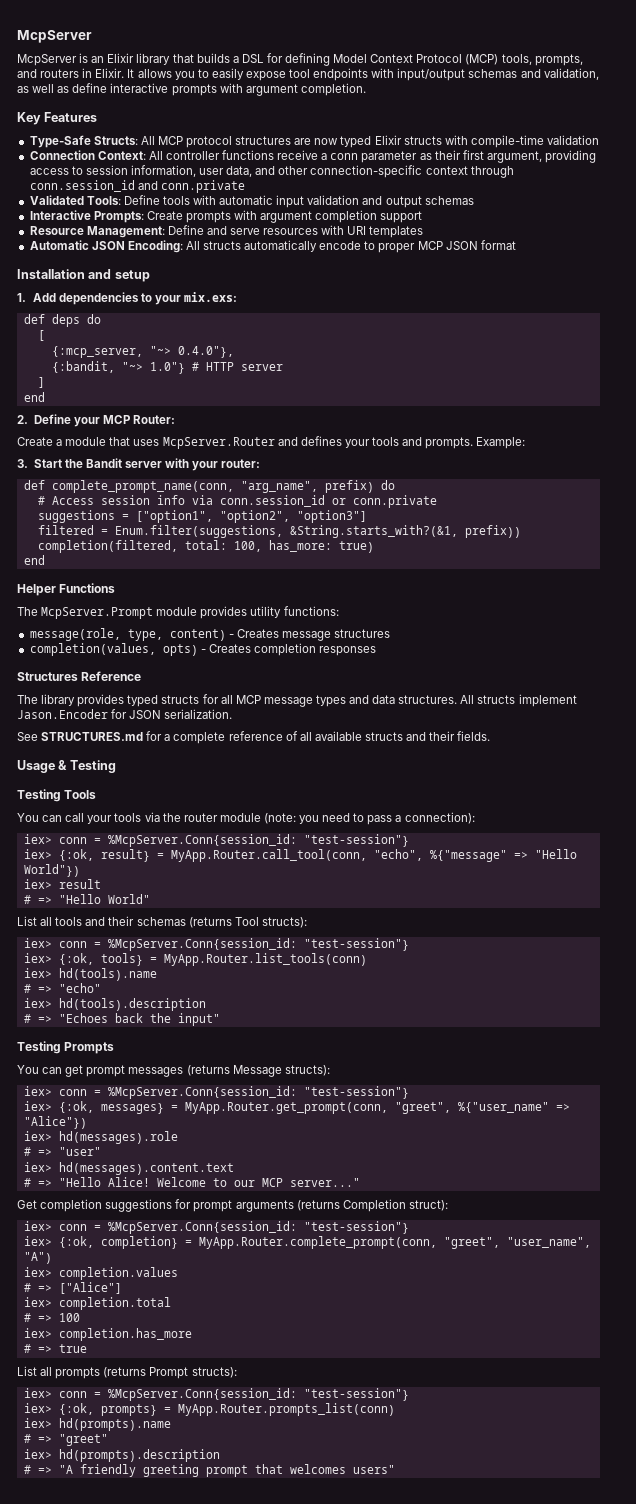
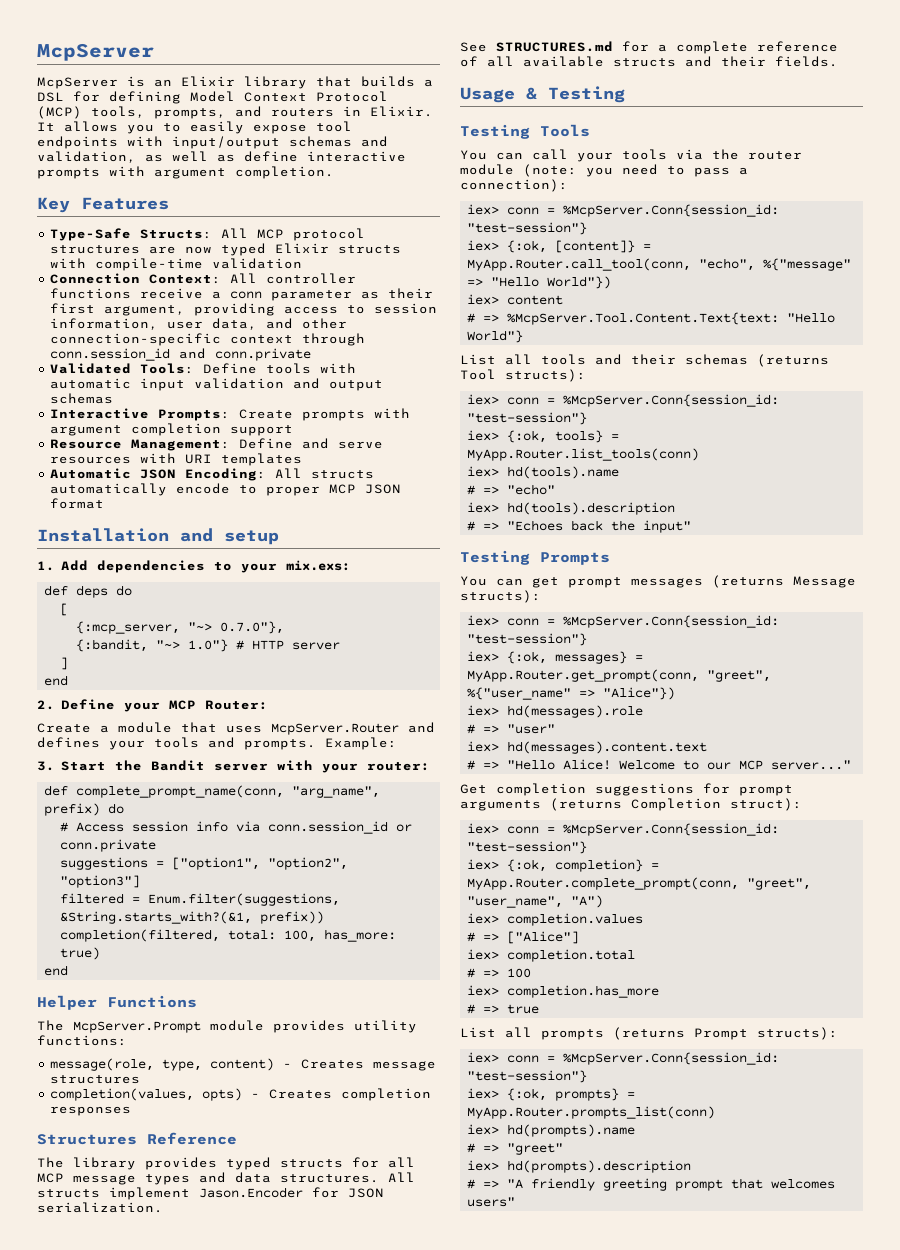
[177,346,234,358] 0.4.0"}, -> [220,621,285,634] 0.7.0"},
[100,849,150,862] result} -> [555,240,636,253] [content]}
[58,879,101,889] [23,894,150,904] result // # => "Hello World" -> [507,295,564,305] [467,312,836,325] [467,330,524,343] content // # => %McpServer.Tool.Content.Text{text: "Hello World"}

